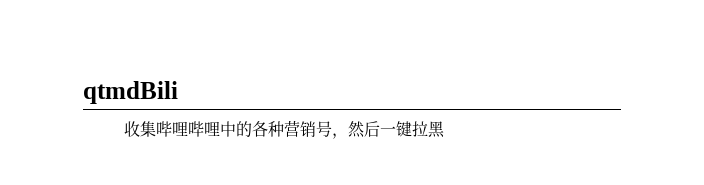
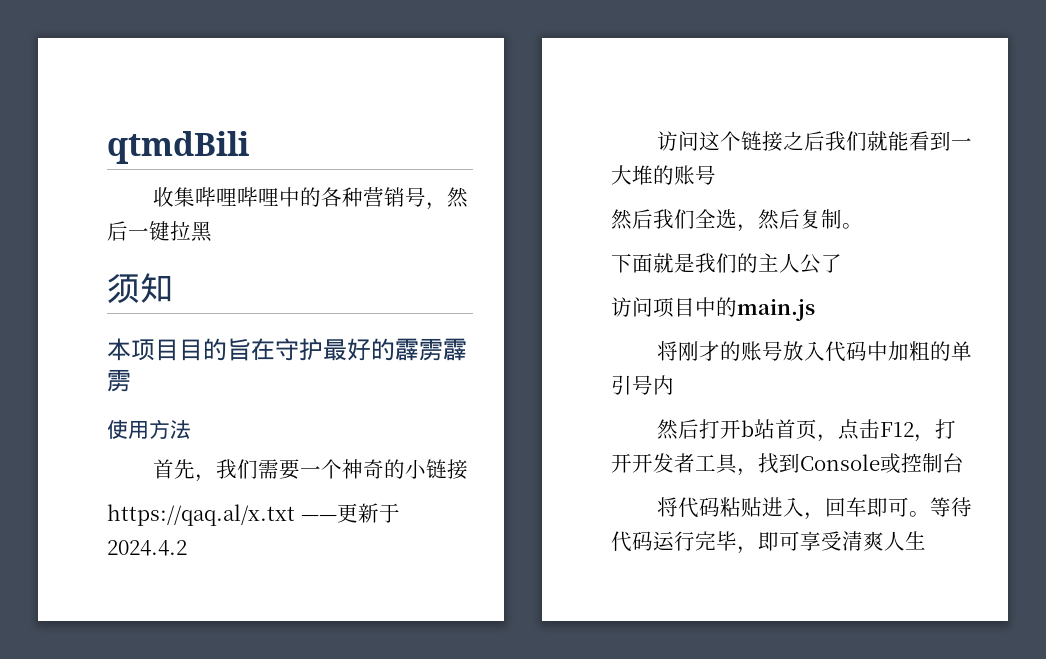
(445, 129) none -> [107,273,173,304] [107,338,467,361] [107,369,131,392] [107,419,191,439] [153,459,469,482] [107,503,400,526] [107,540,187,556] [657,131,973,152] [611,165,716,185] [611,209,863,232] [611,253,842,274] [611,297,815,321] [657,341,973,362] [611,375,674,395] [657,419,957,442] [611,453,964,476] [657,497,973,520] [611,531,926,554] // 须知 // 本项目目的旨在守护最好的霹雳霹雳 // 使用方法 // 首先，我们需要一个神奇的小链接 // https://qaq.al/x.txt ——更新于2024.4.2 // 访问这个链接之后我们就能看到一大堆的账号 // 然后我们全选，然后复制。 // 下面就是我们的主人公了 // 访问项目中的main.js // 将刚才的账号放入代码中加粗的单引号内 // 然后打开b站首页，点击F12，打开开发者工具，找到Console或控制台 // 将代码粘贴进入，回车即可。等待代码运行完毕，即可享受清爽人生

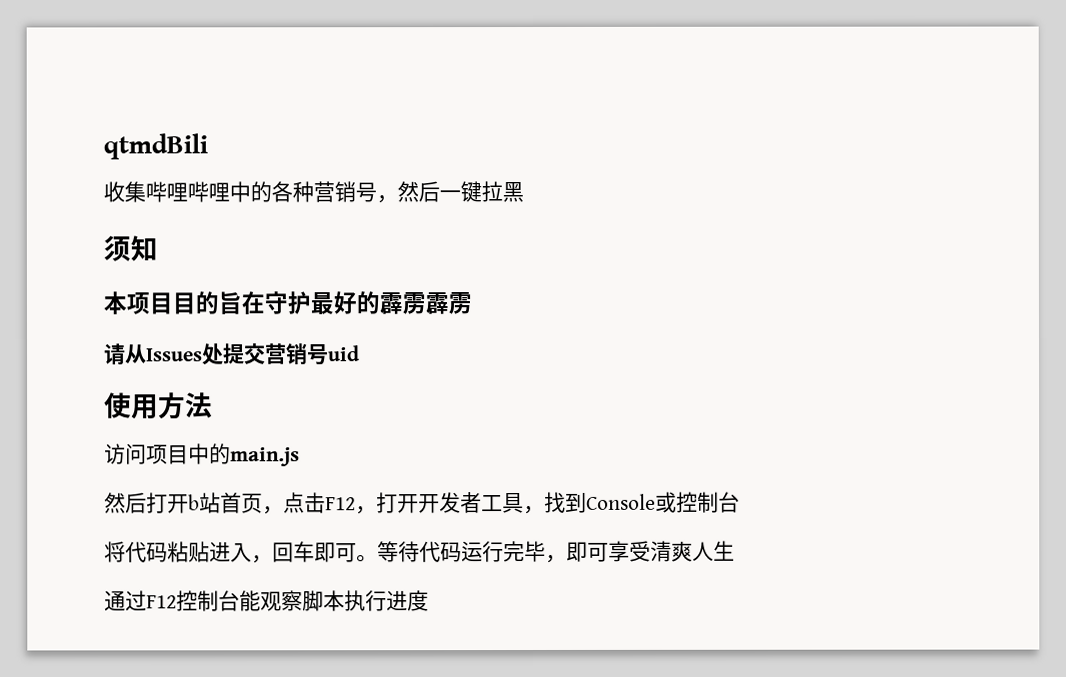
[107,419,191,439] [153,459,469,482] [107,503,400,526] [107,540,187,556] [657,131,973,152] [611,165,716,185] [611,209,863,232] [611,253,842,274] [611,297,815,321] [657,341,973,362] [611,375,674,395] 使用方法 // 首先，我们需要一个神奇的小链接 // https://qaq.al/x.txt ——更新于2024.4.2 // 访问这个链接之后我们就能看到一大堆的账号 // 然后我们全选，然后复制。 // 下面就是我们的主人公了 // 访问项目中的main.js // 将刚才的账号放入代码中加粗的单引号内 -> [104,343,360,366] [104,392,213,420] [104,443,300,467] 请从Issues处提交营销号uid // 使用方法 // 访问项目中的main.js
(926, 540) none -> [104,590,429,612] // 通过F12控制台能观察脚本执行进度

